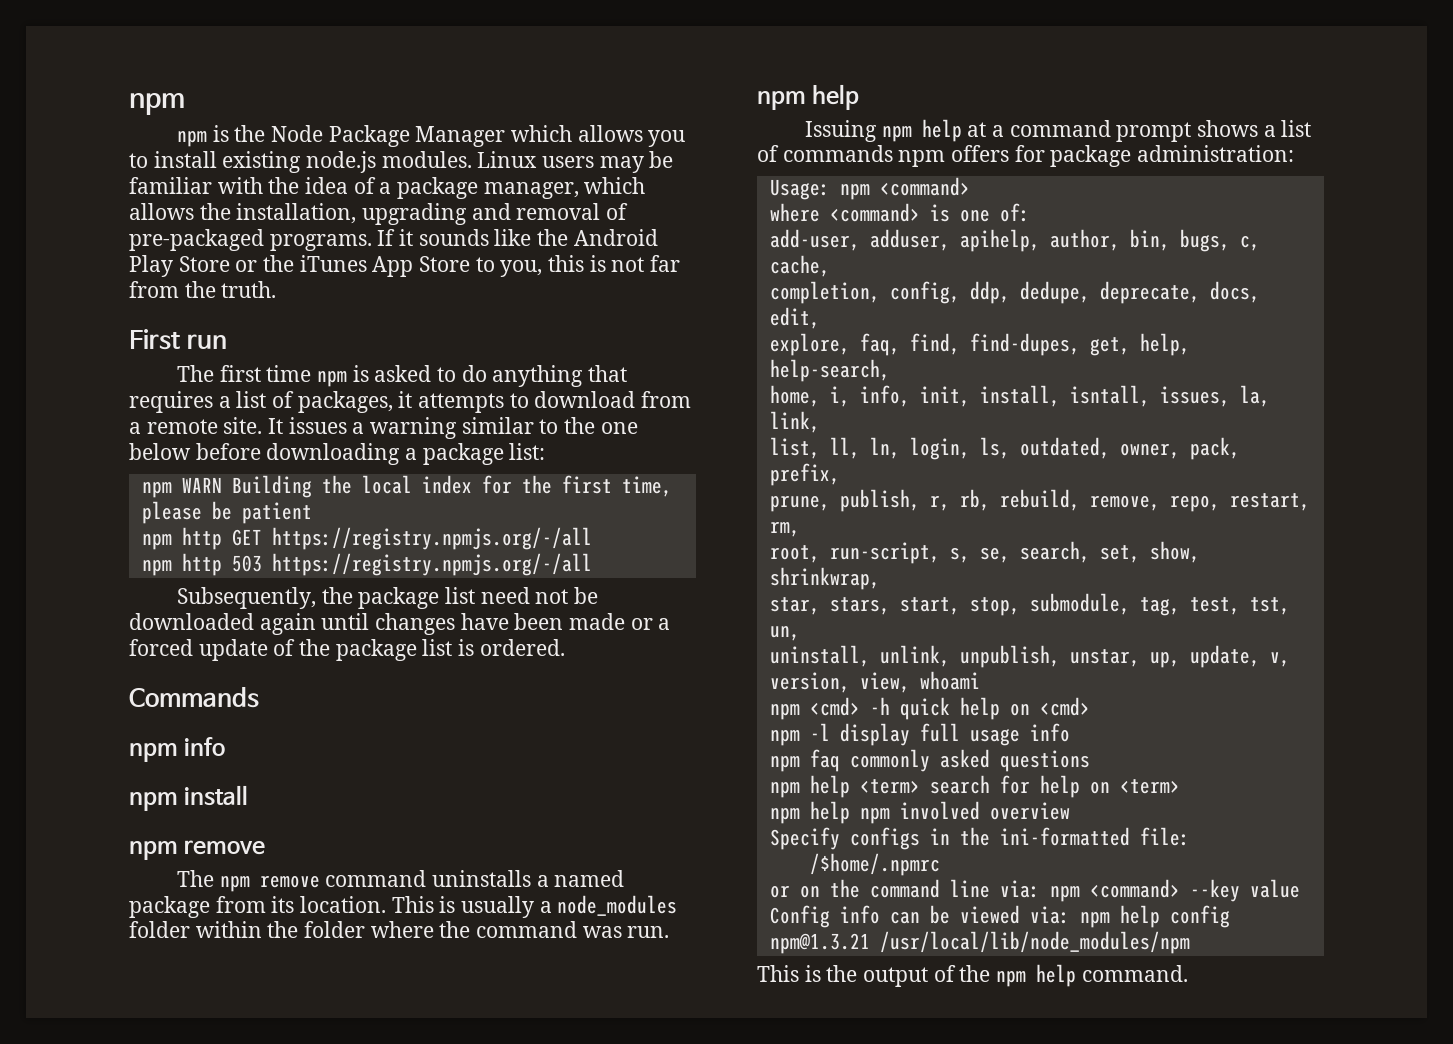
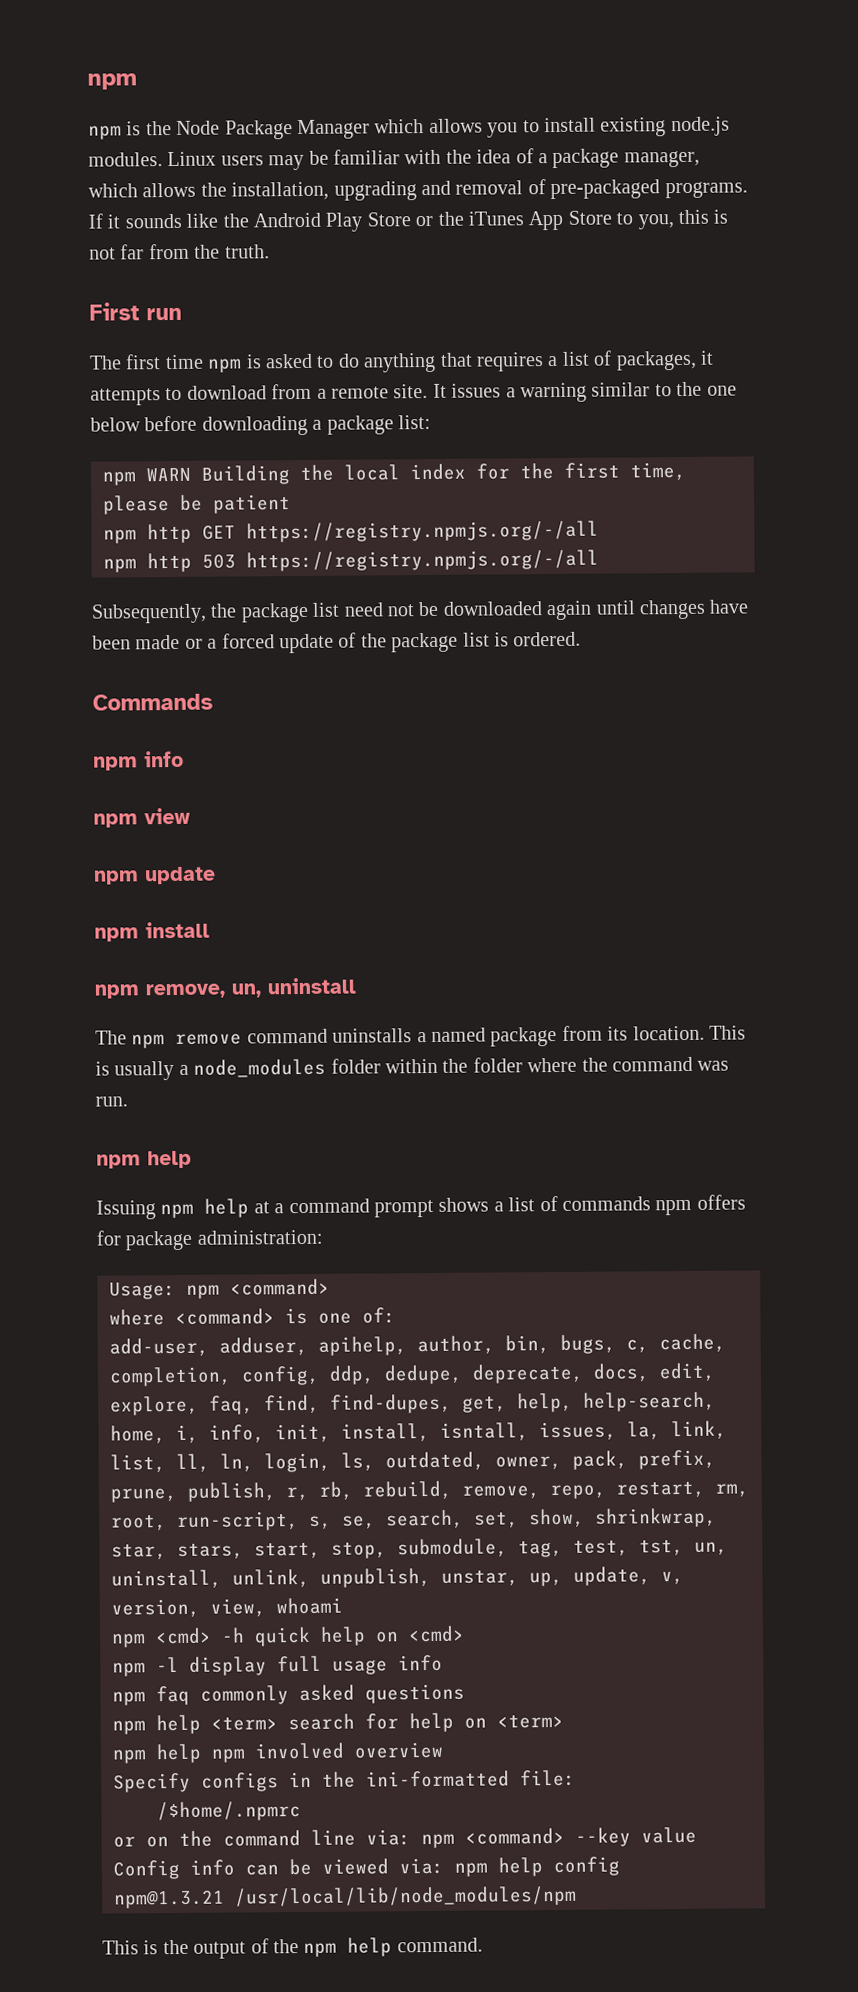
(226, 746) none -> [93,807,191,828] [94,866,216,885] // npm view // npm update
[184,840,266,855] remove -> [145,977,356,999] remove, un, uninstall

